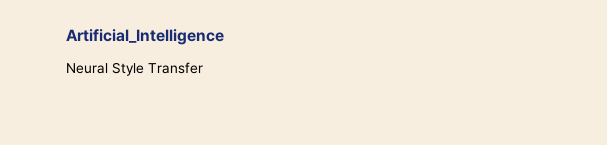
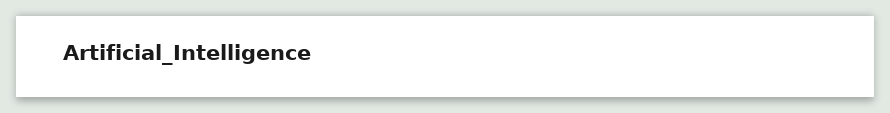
[66,62,203,76] // Neural Style Transfer -> (311, 54) none

